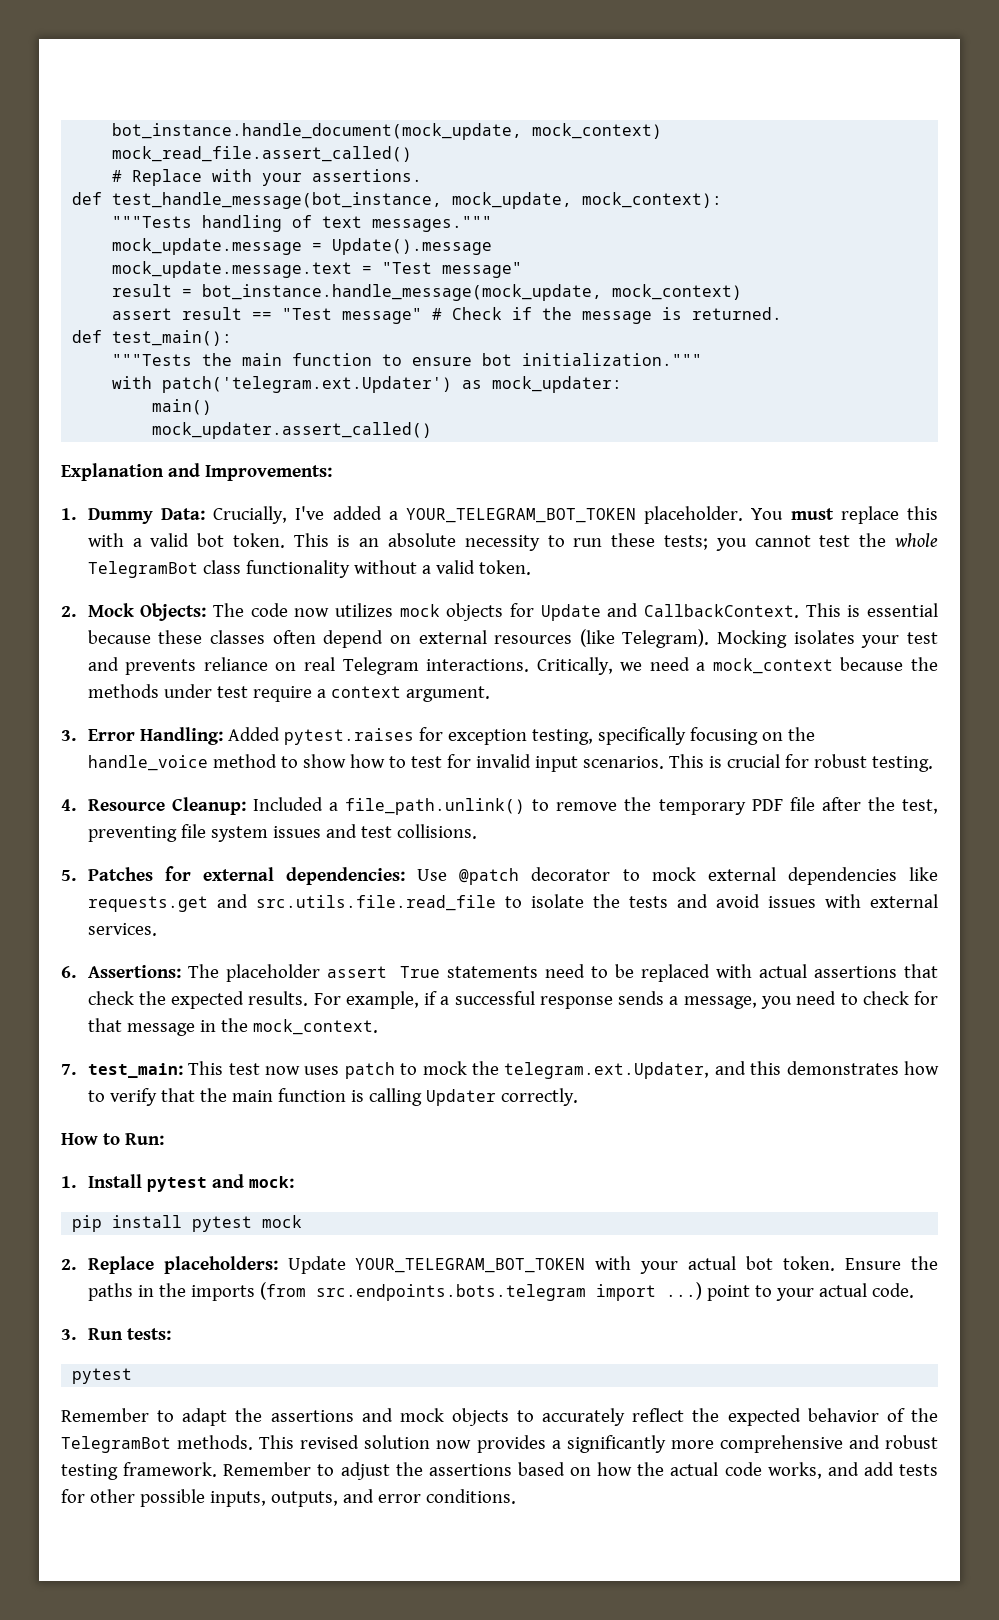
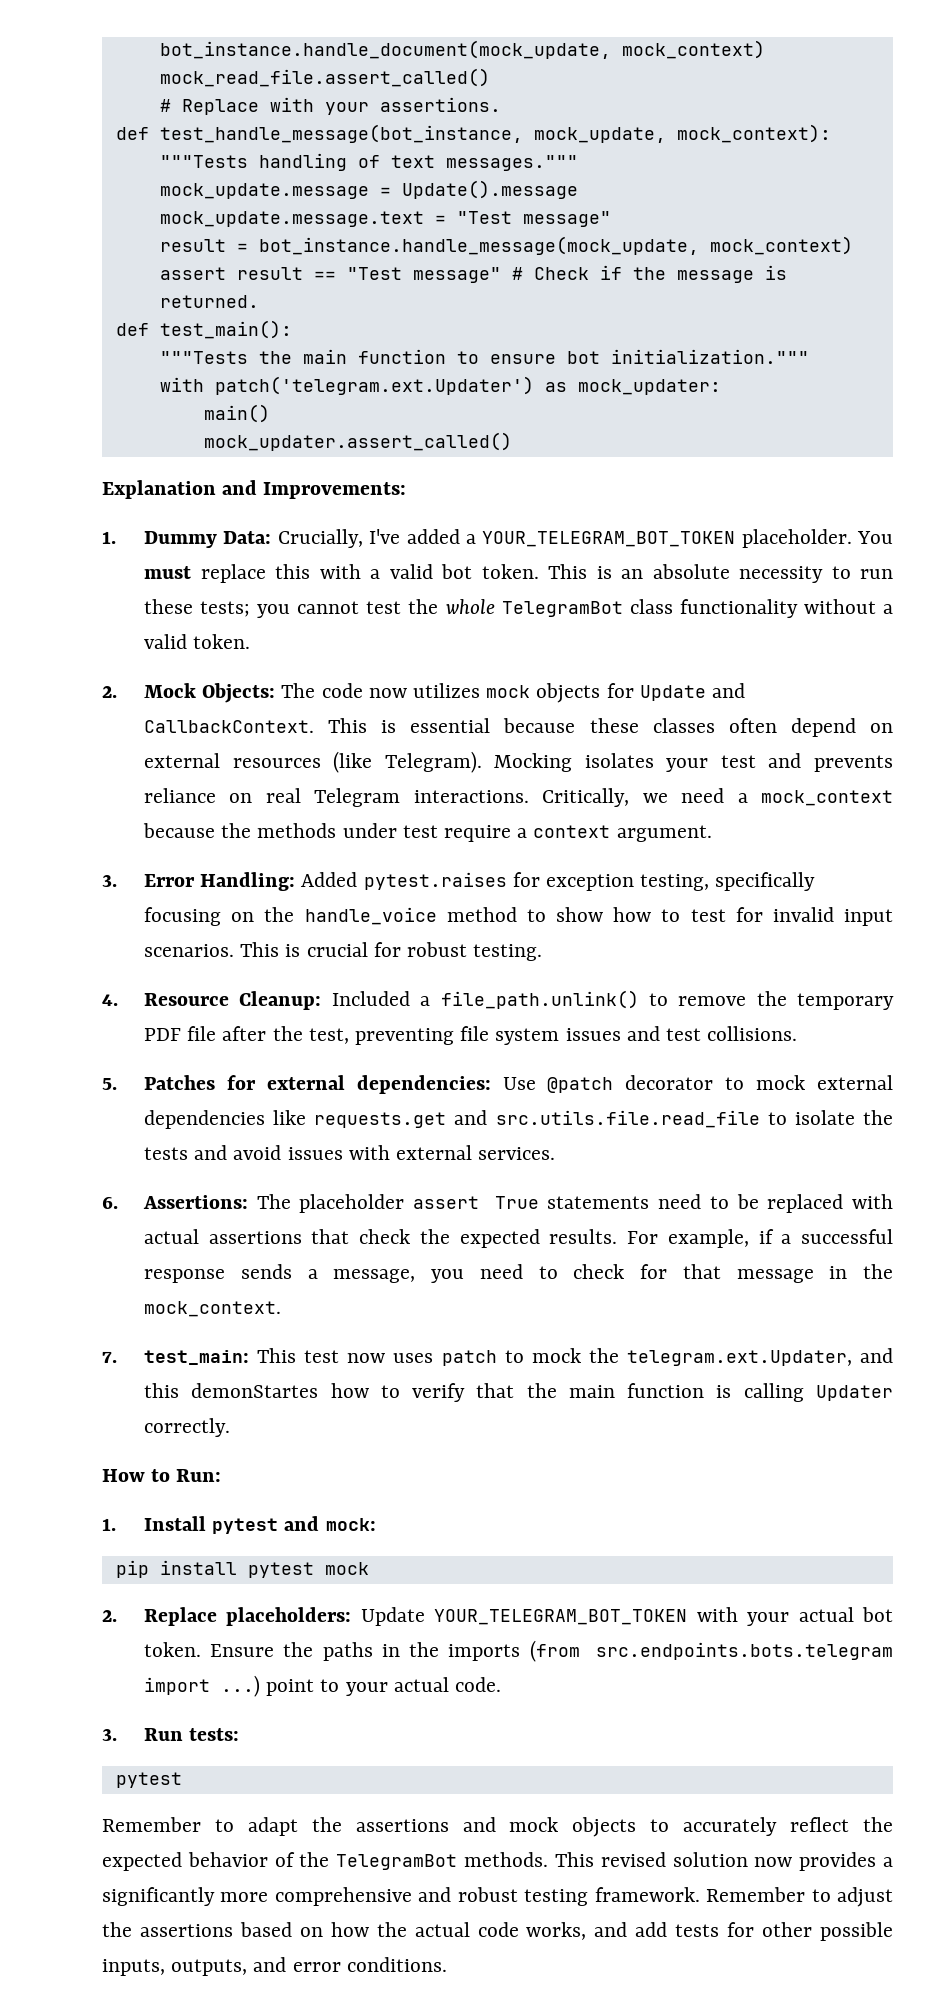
[786,1061,899,1075] demonstrates -> [191,1383,319,1398] demonStartes

